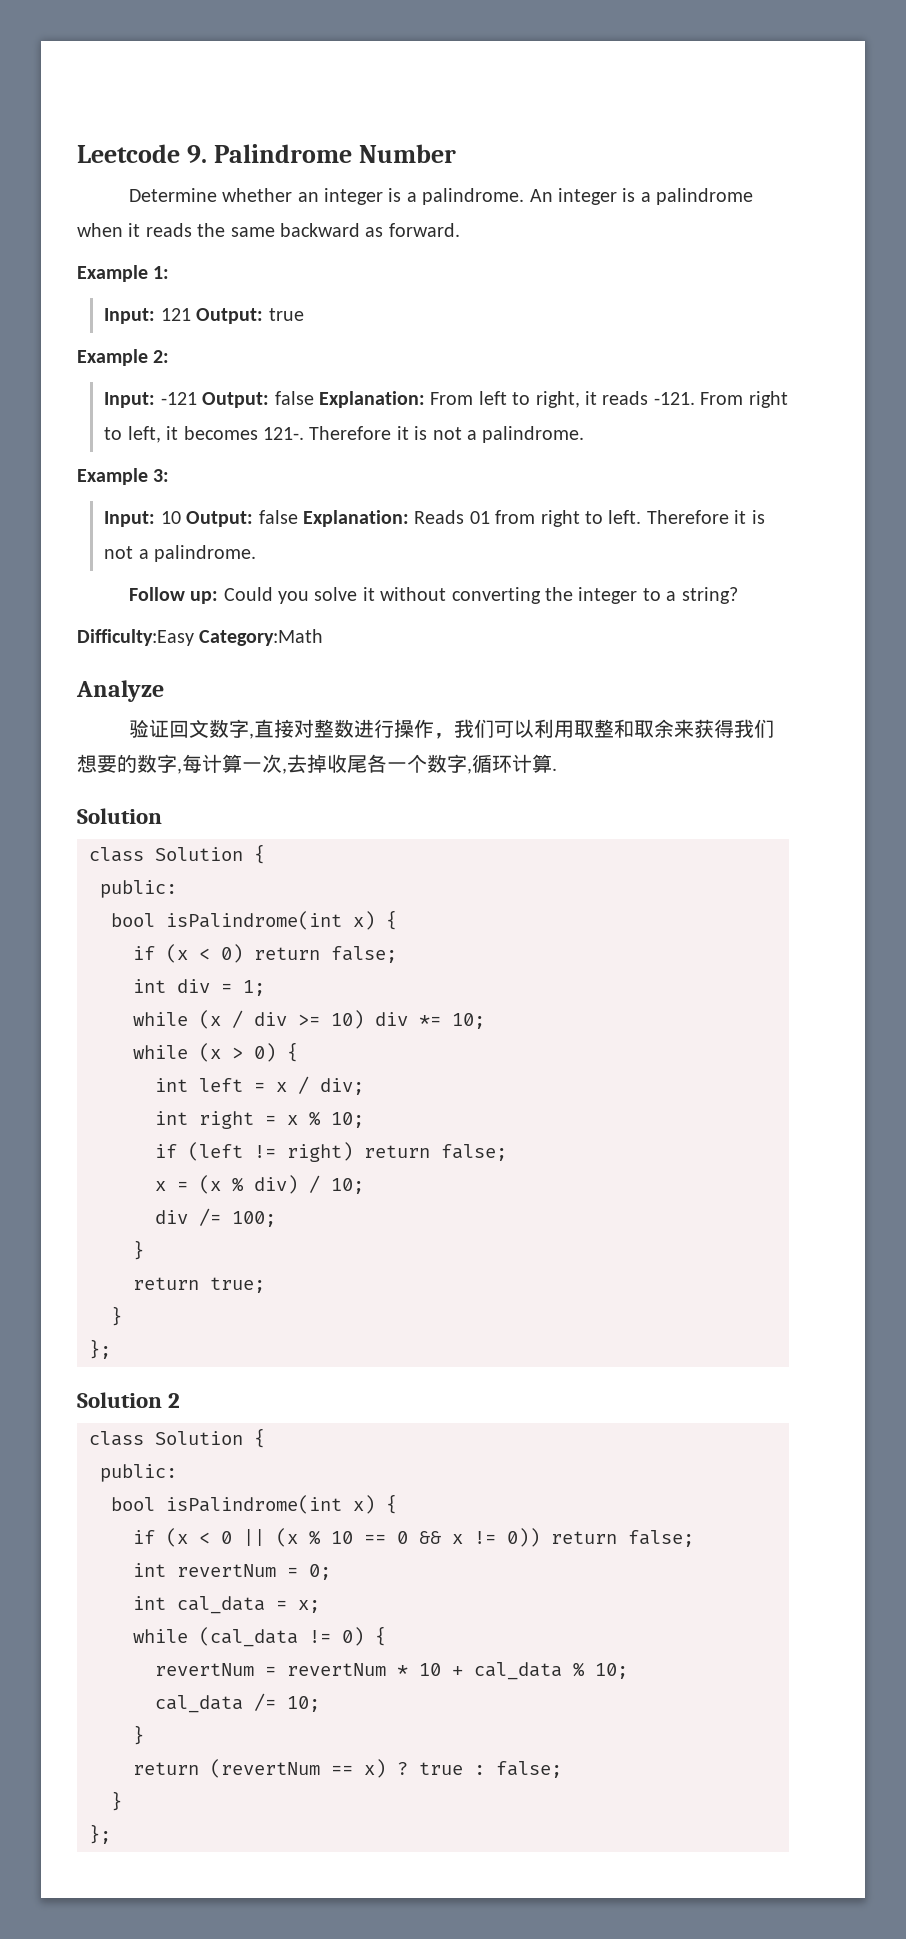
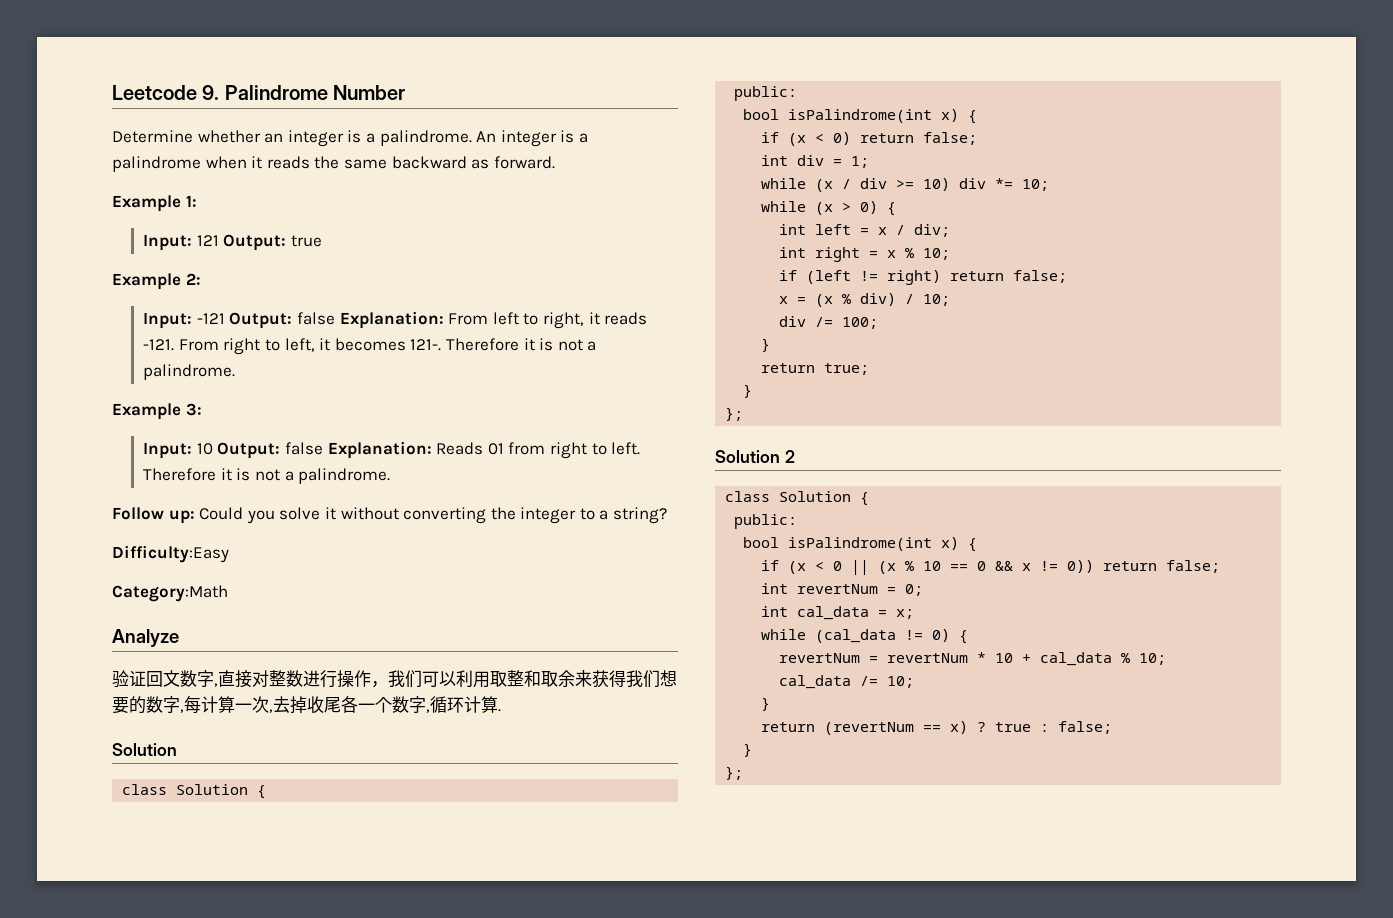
(194, 637) none -> (229, 554) //

